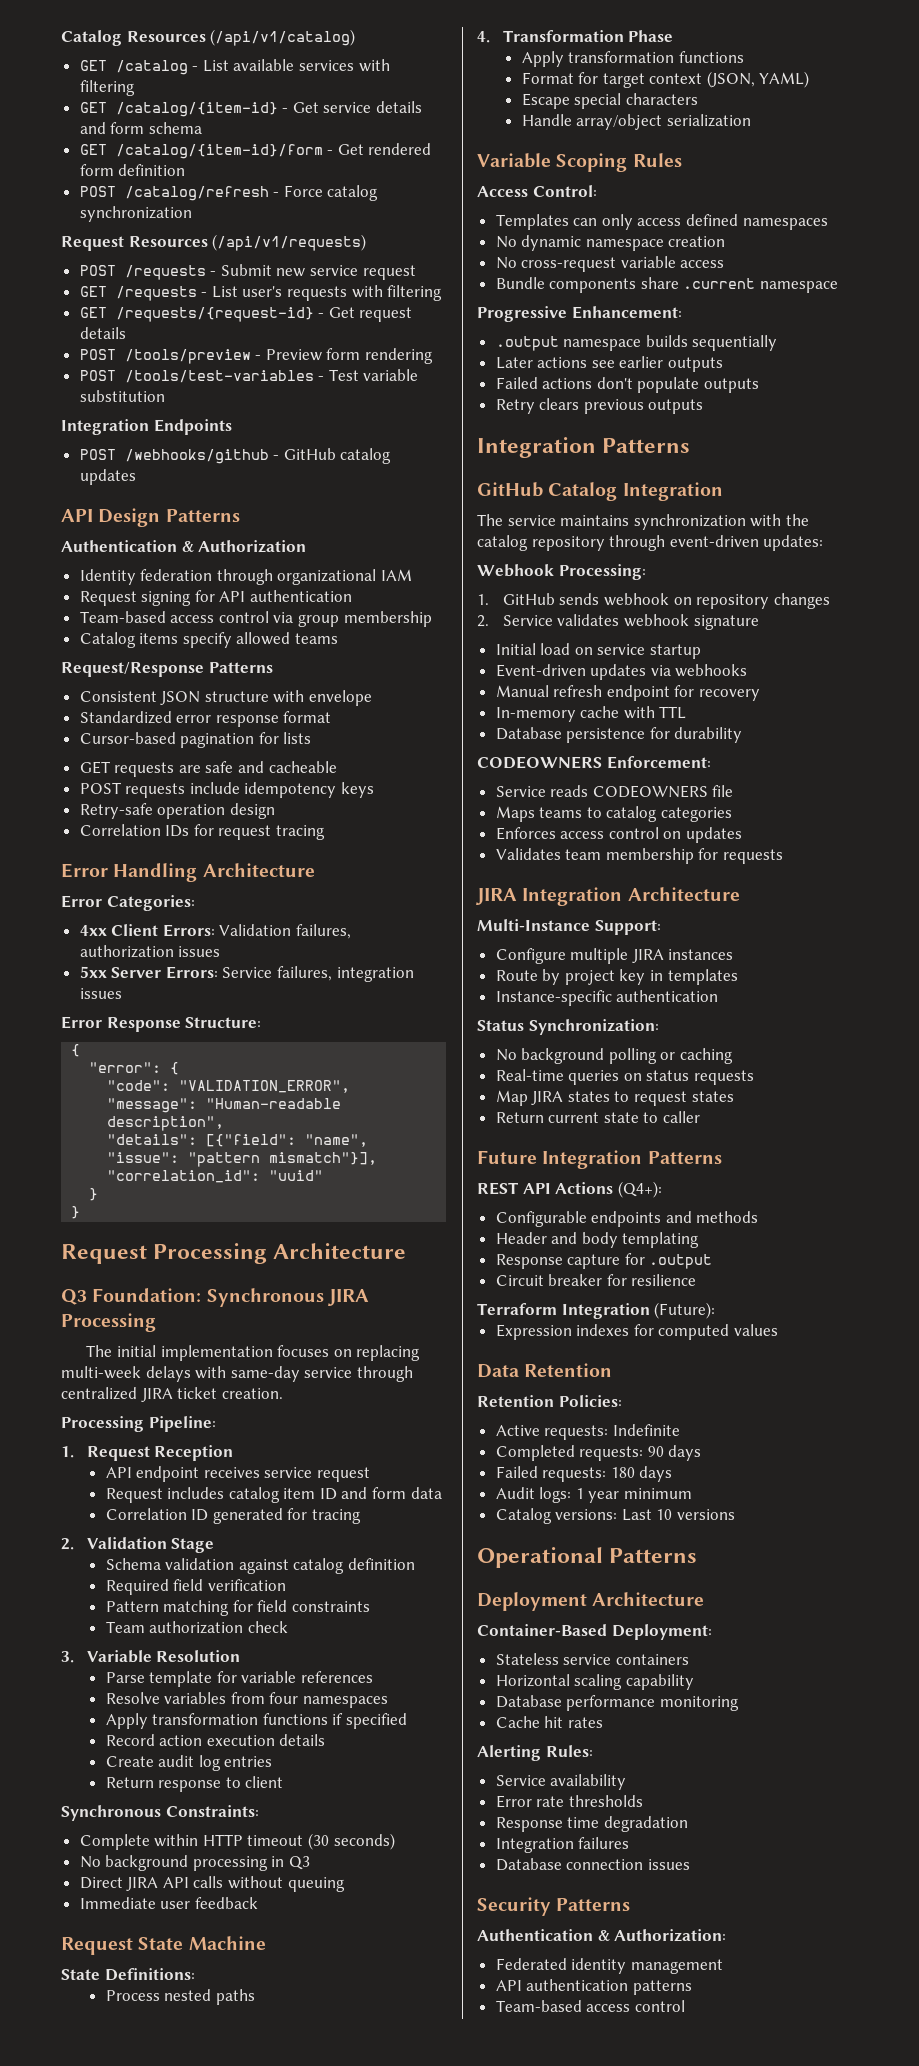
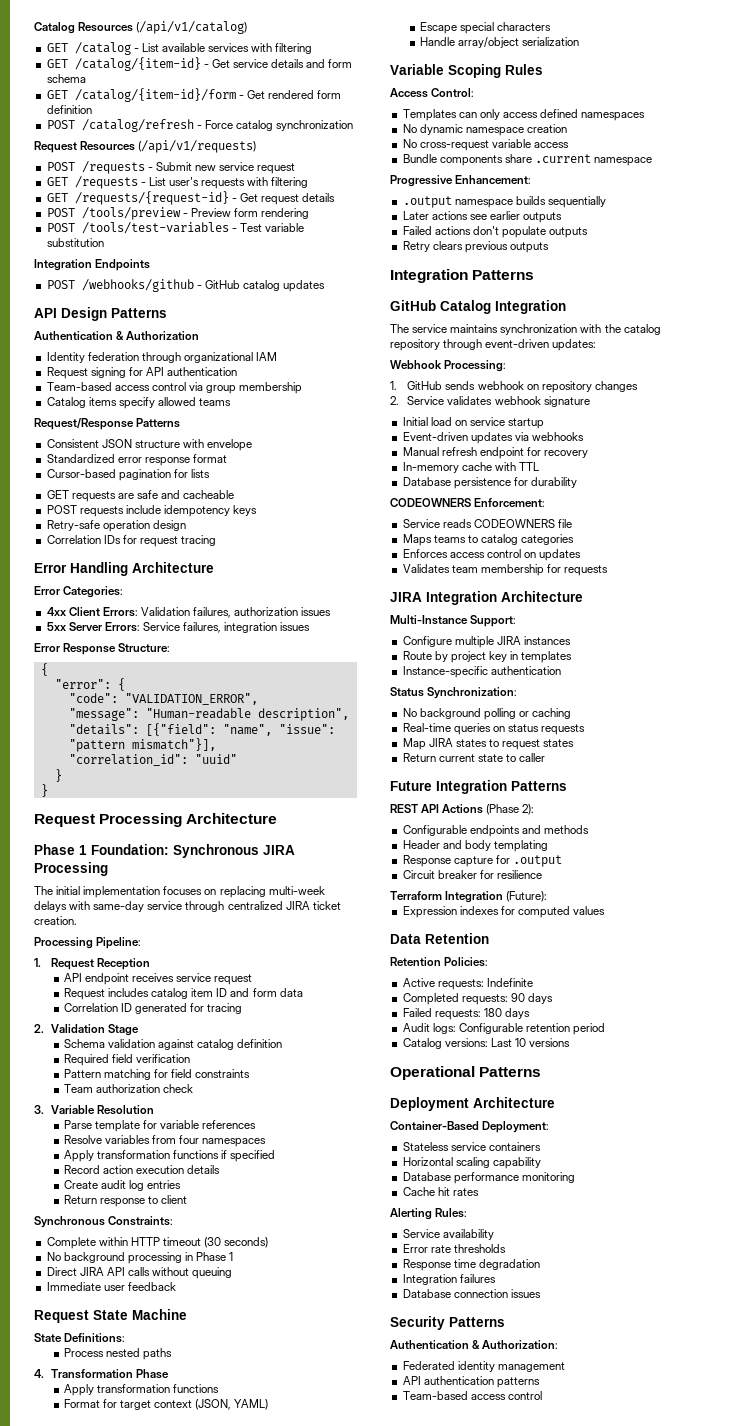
[61,1289,87,1305] Q3 -> [34,844,87,855] Phase 1
[289,1856,311,1870] Q3 -> [196,1252,234,1261] Phase 1
[617,1181,662,1198] (Q4+): -> [486,804,535,815] (Phase 2):
[575,1488,693,1503] 1 year minimum -> [458,1023,606,1035] Configurable retention period

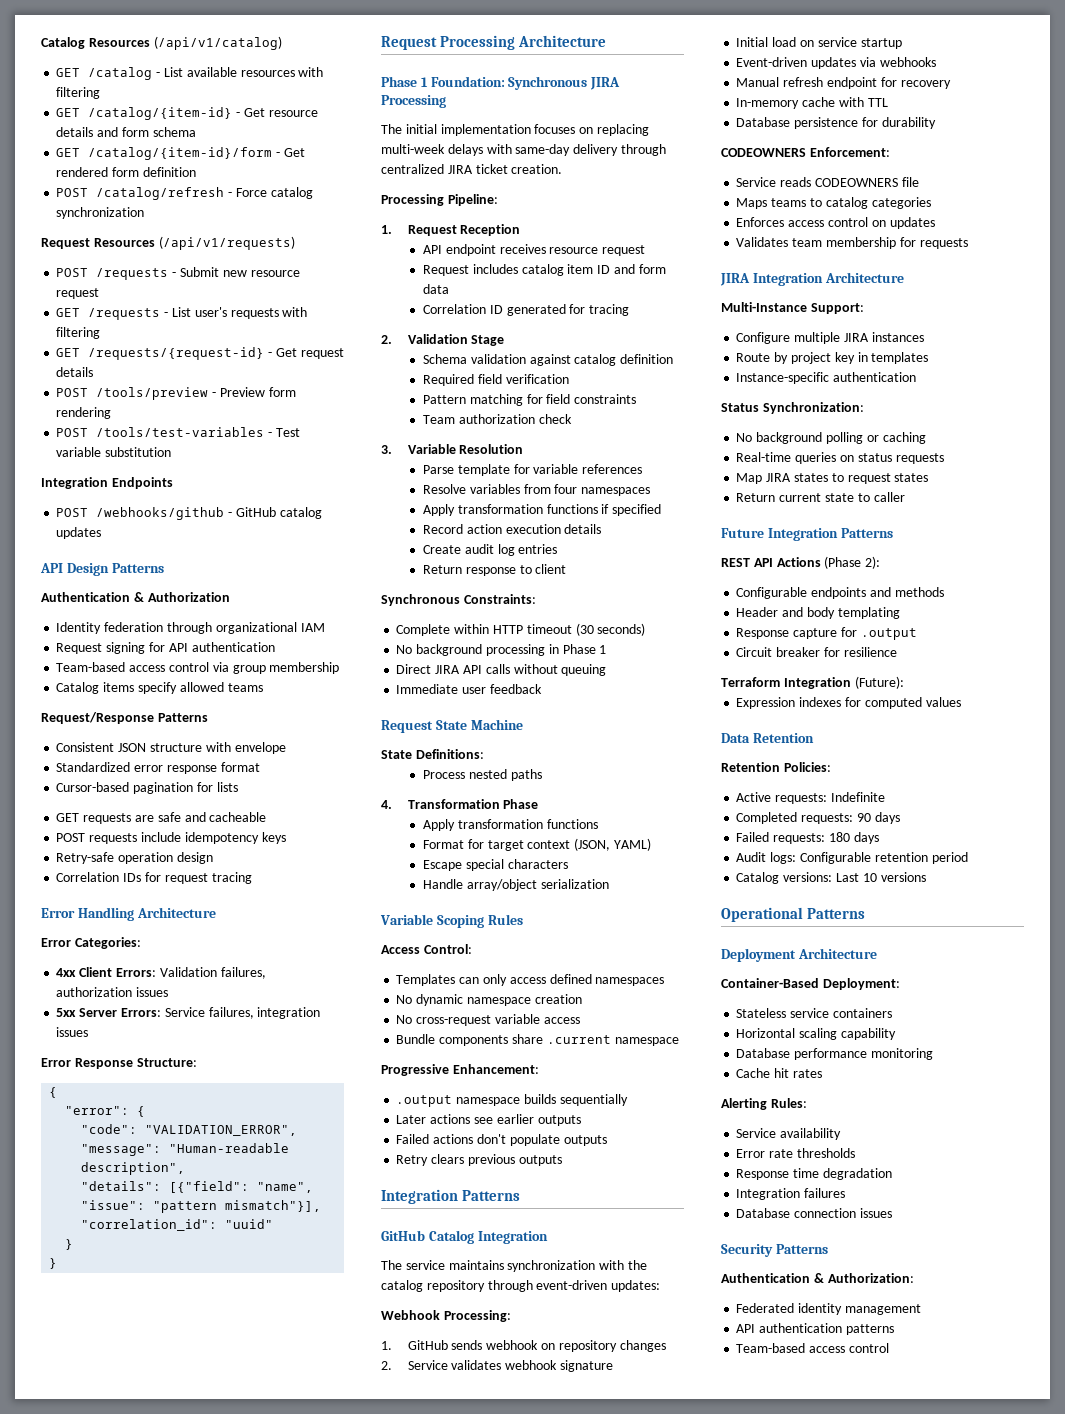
[208,43,250,52] services -> [240,70,295,77] resources
[232,59,268,68] service -> [268,110,318,117] resource
[219,162,255,171] service -> [250,270,300,277] resource
[147,901,183,910] service -> [573,144,619,156] delivery
[176,973,212,982] service -> [549,247,599,254] resource

